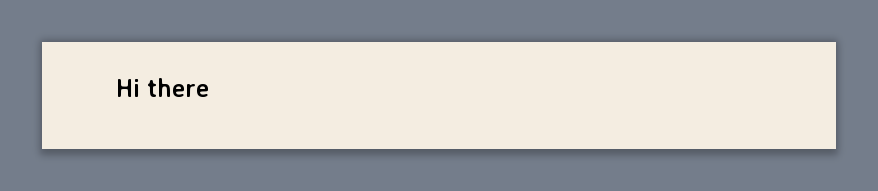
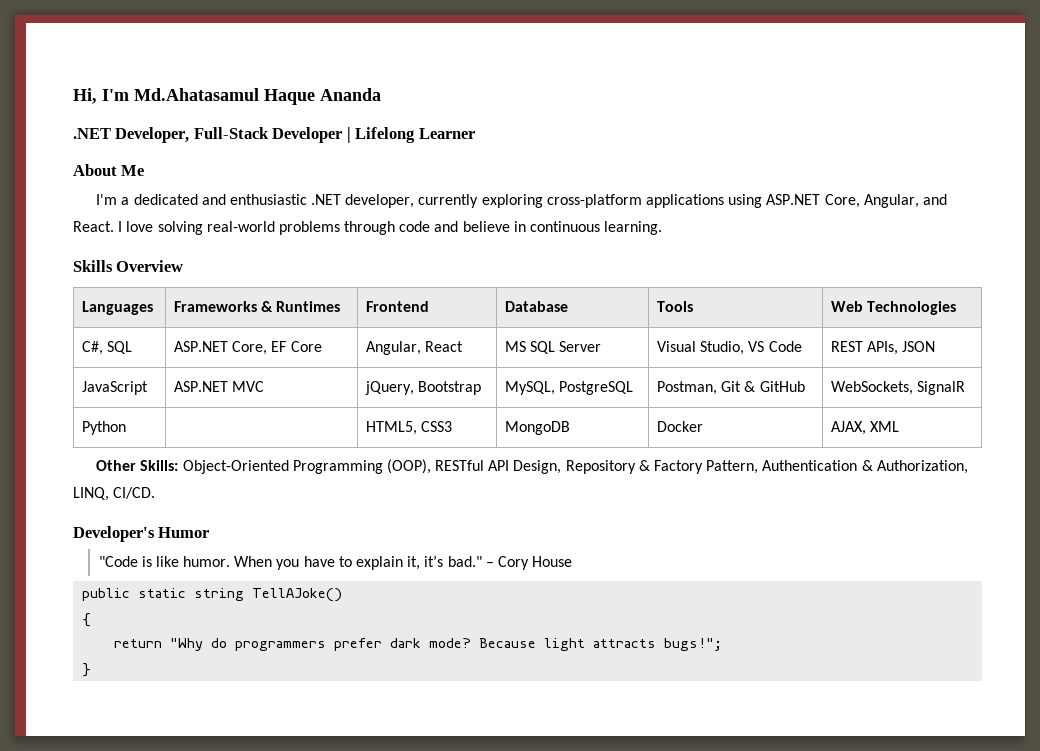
[116,78,209,97] Hi there -> [73,88,381,105] [73,127,475,143] [73,164,145,176] [96,194,947,208] [73,221,663,235] [73,260,184,272] [82,301,154,315] [174,301,341,312] [366,301,430,312] [505,301,569,312] [657,301,694,312] [831,301,957,315] [82,341,133,355] [174,341,322,355] [366,341,464,355] [505,341,602,354] [657,341,802,355] [831,341,936,355] [82,381,149,395] [174,381,265,392] [365,381,482,395] [505,381,634,395] [657,381,805,395] [831,381,966,395] [82,421,127,435] [366,421,453,435] [505,421,571,435] [657,421,704,432] [831,421,900,435] [96,459,968,474] [73,487,156,501] [73,526,210,542] [98,555,573,570] [82,588,343,602] [82,613,92,627] [114,638,723,651] [82,663,92,677] Hi, I'm Md.Ahatasamul Haque Ananda // .NET Developer, Full-Stack Developer | Lifelong Learner // About Me // I'm a dedicated and enthusiastic .NET developer, currently exploring cross-platform applications using ASP.NET Core, Angular, and React. I love solving real-world problems through code and believe in continuous learning. // Skills Overview // Languages | Frameworks & Runtimes | Frontend | Database | Tools | Web Technologies // C#, SQL | ASP.NET Core, EF Core | Angular, React | MS SQL Server | Visual Studio, VS Code | REST APIs, JSON // JavaScript | ASP.NET MVC | jQuery, Bootstrap | MySQL, PostgreSQL | Postman, Git & GitHub | WebSockets, SignalR // Python | | HTML5, CSS3 | MongoDB | Docker | AJAX, XML // Other Skills: Object-Oriented Programming (OOP), RESTful API Design, Repository & Factory Pattern, Authentication & Authorization, LINQ, CI/CD. // Developer's Humor // "Code is like humor. When you have to explain it, it’s bad." – Cory House // public static string TellAJoke() // { // return "Why do programmers prefer dark mode? Because light attracts bugs!"; // }

